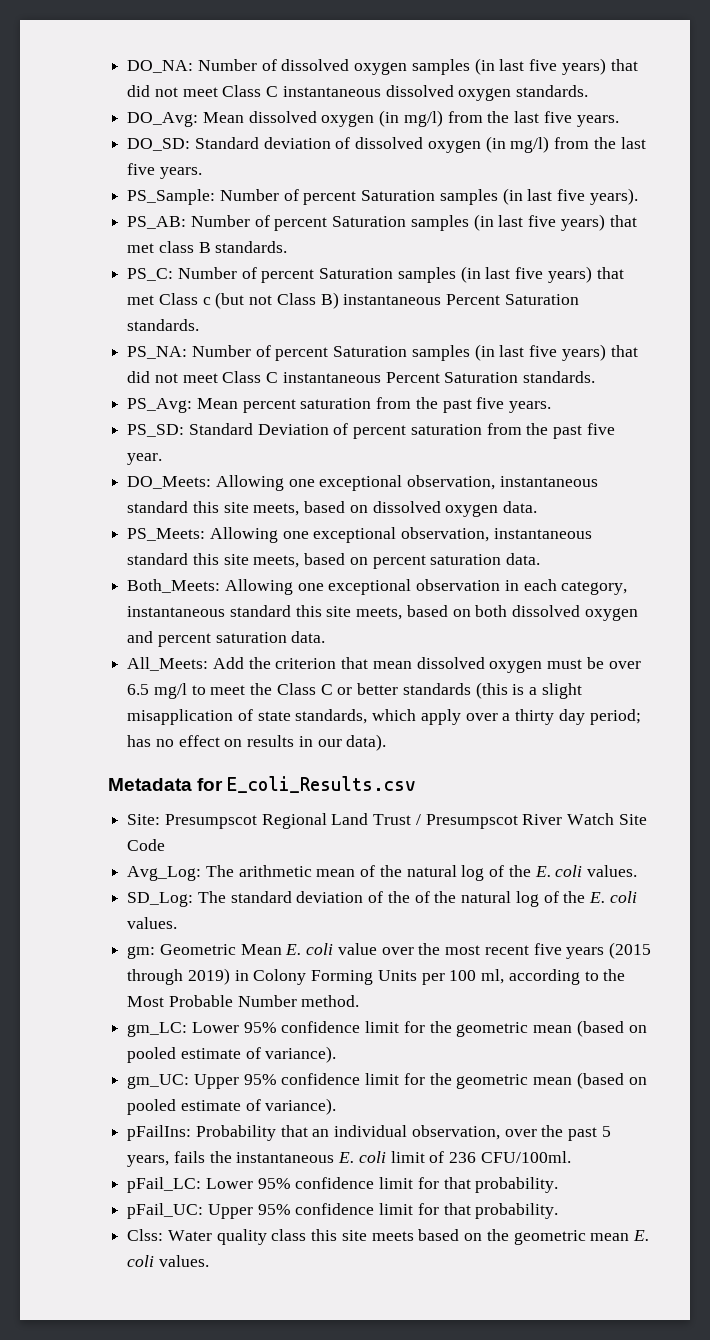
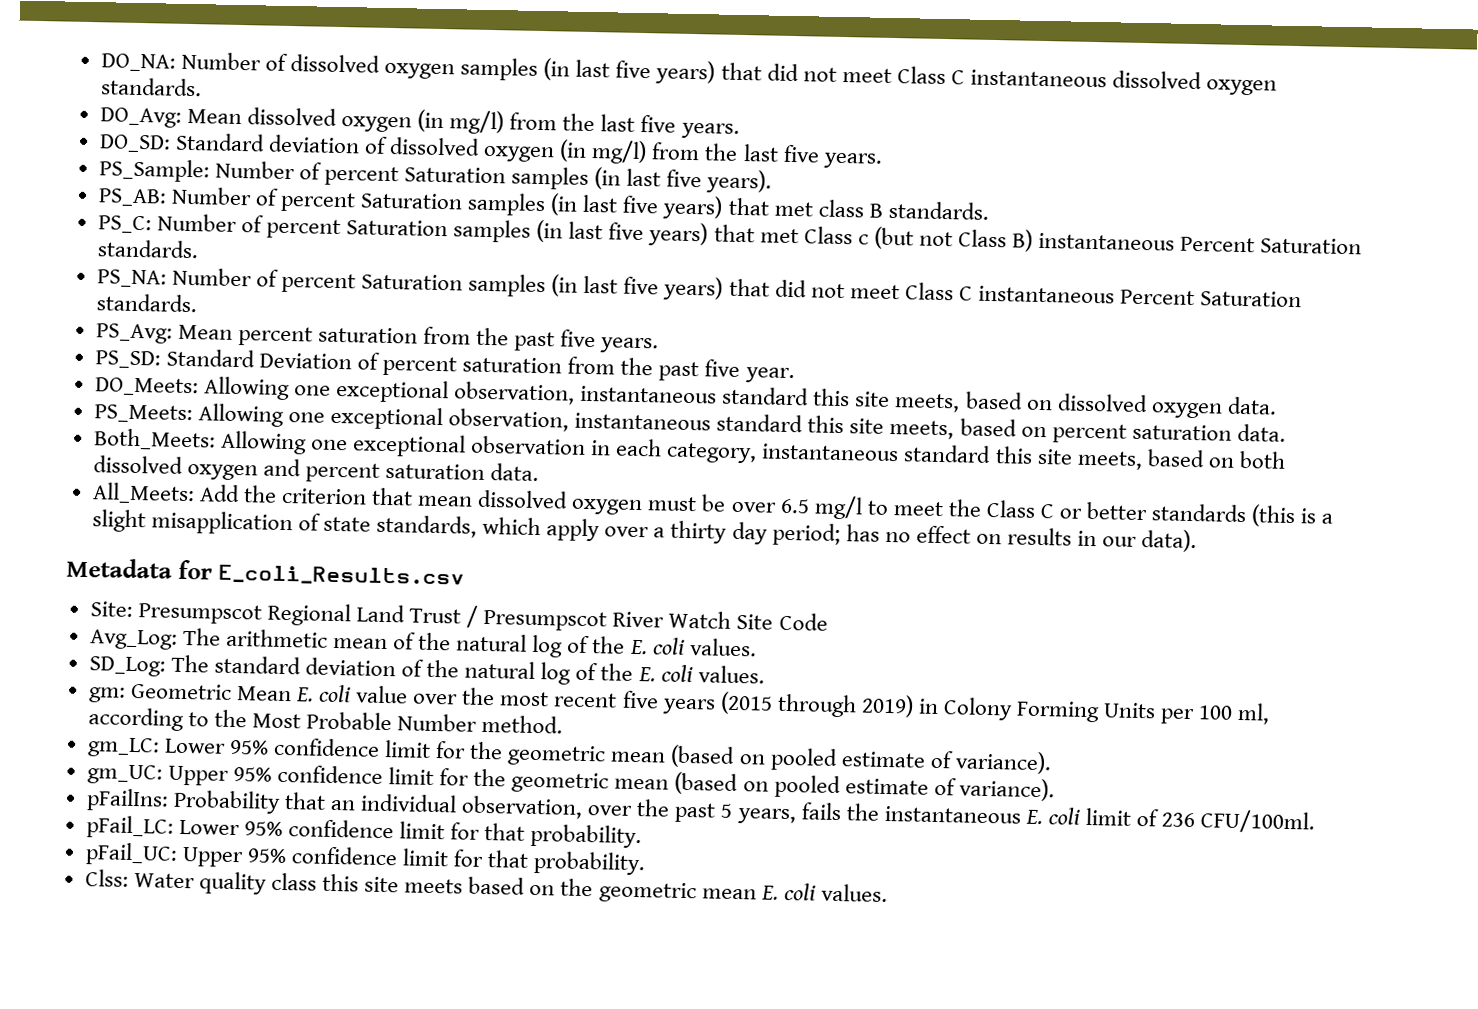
[414,891,457,903] of the -> (460, 668) none

